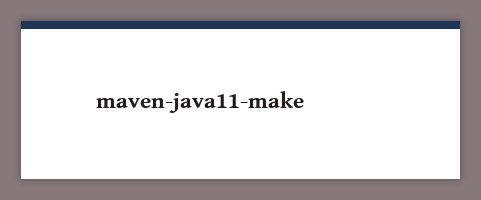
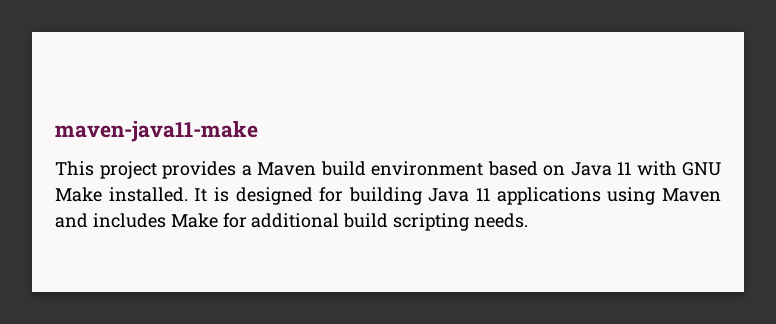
(304, 102) none -> [55,161,721,179] [55,187,721,205] [55,213,529,231] // This project provides a Maven build environment based on Java 11 with GNU Make installed. It is designed for building Java 11 applications using Maven and includes Make for additional build scripting needs.

